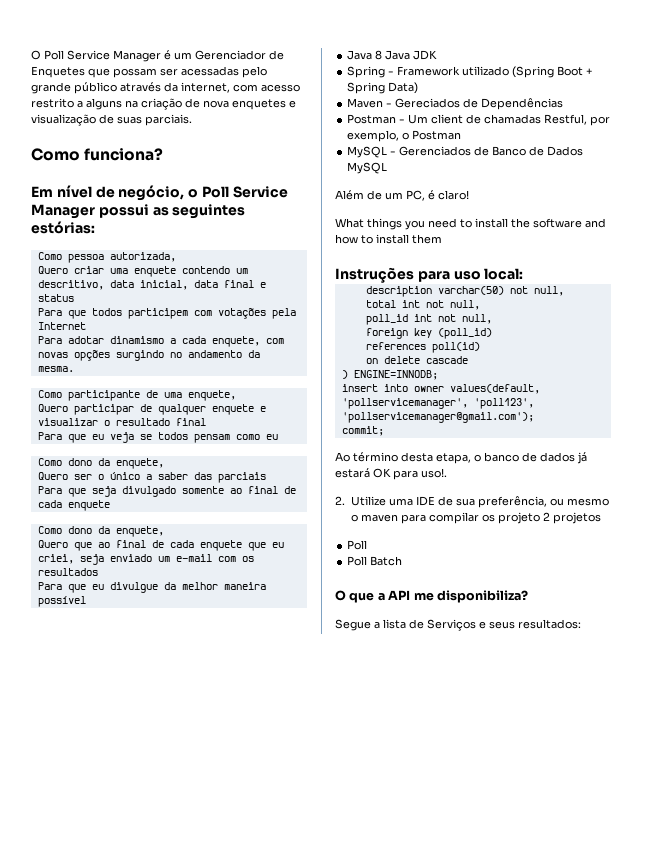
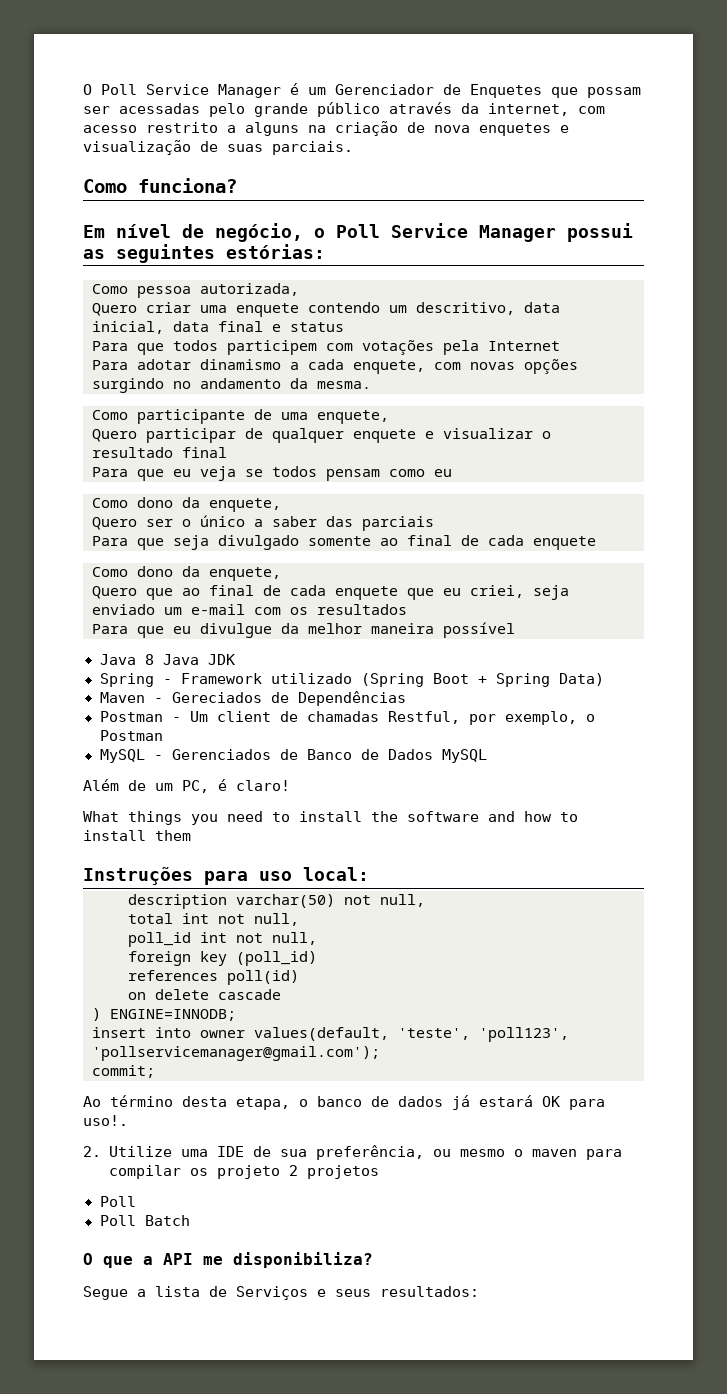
[341,398,468,409] 'pollservicemanager', -> [398,1028,470,1040] 'teste',

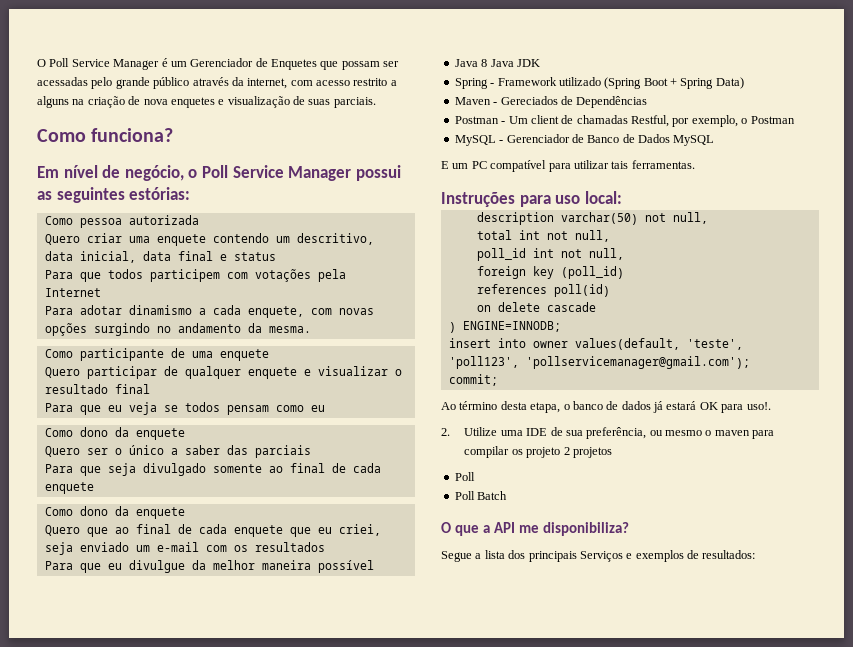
[200,283,299,296] autorizada, -> [128,215,199,225] autorizada
[317,410,389,424] enquete, -> [219,349,269,361] enquete
[209,498,281,512] enquete, -> [135,428,185,440] enquete
[209,567,281,581] enquete, -> [135,507,185,519] enquete
[171,749,271,760] Gerenciados -> [506,134,570,143] Gerenciador
[83,779,290,793] [83,811,578,825] [83,830,191,841] Além de um PC, é claro! // What things you need to install the software and how to install them -> [441,160,695,172] E um PC compatível para utilizar tais ferramentas.
[209,1286,371,1300] de Serviços e seus -> [508,550,699,562] dos principais Serviços e exemplos de

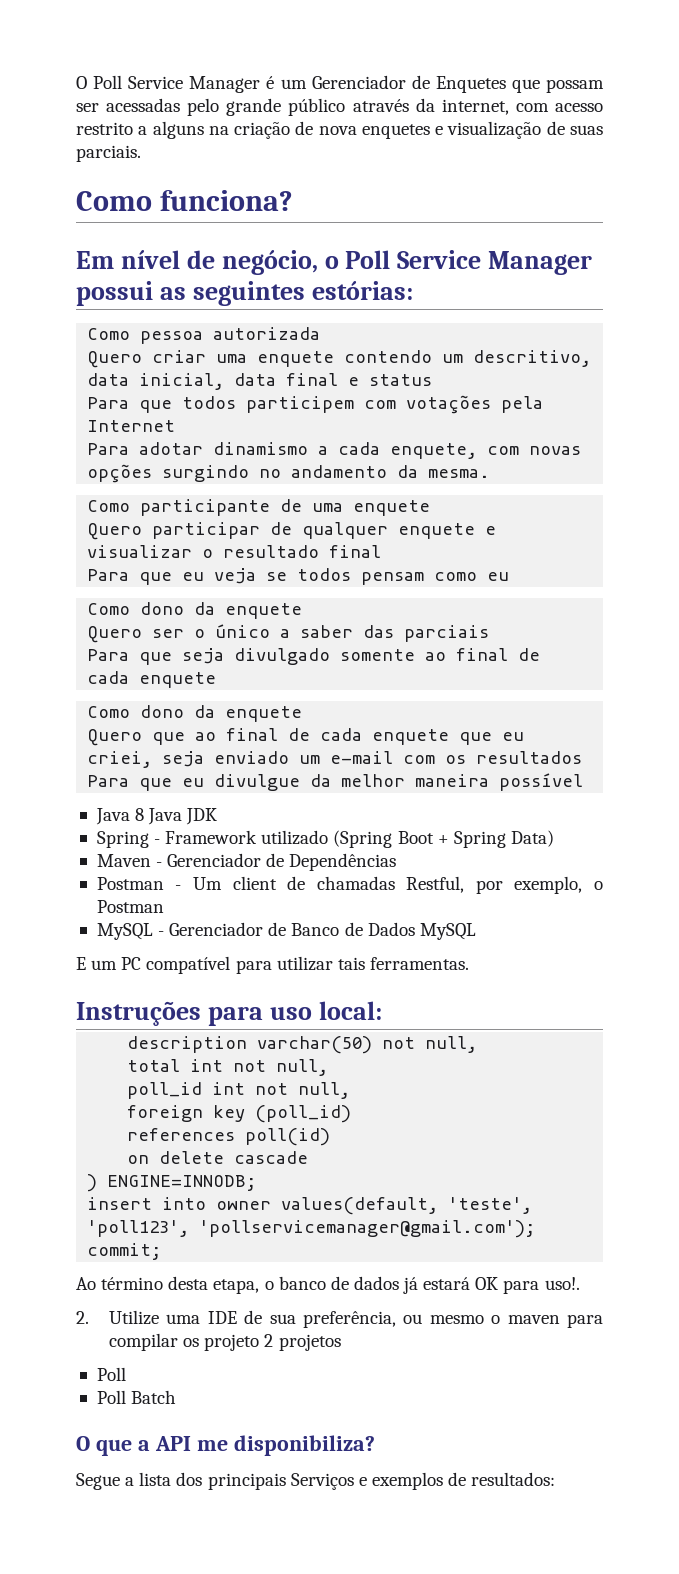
[500,96,558,105] Gereciados -> [167,853,262,867] Gerenciador

